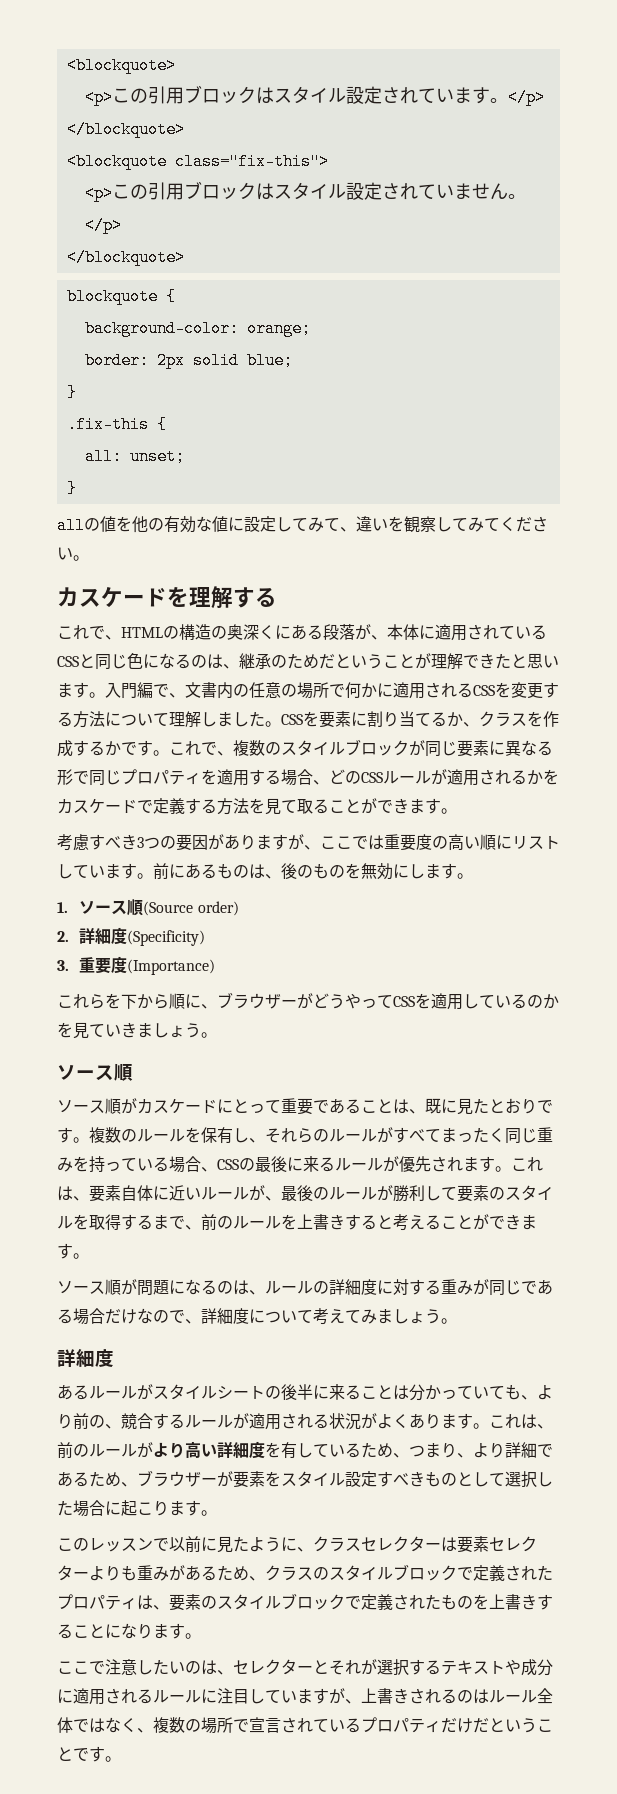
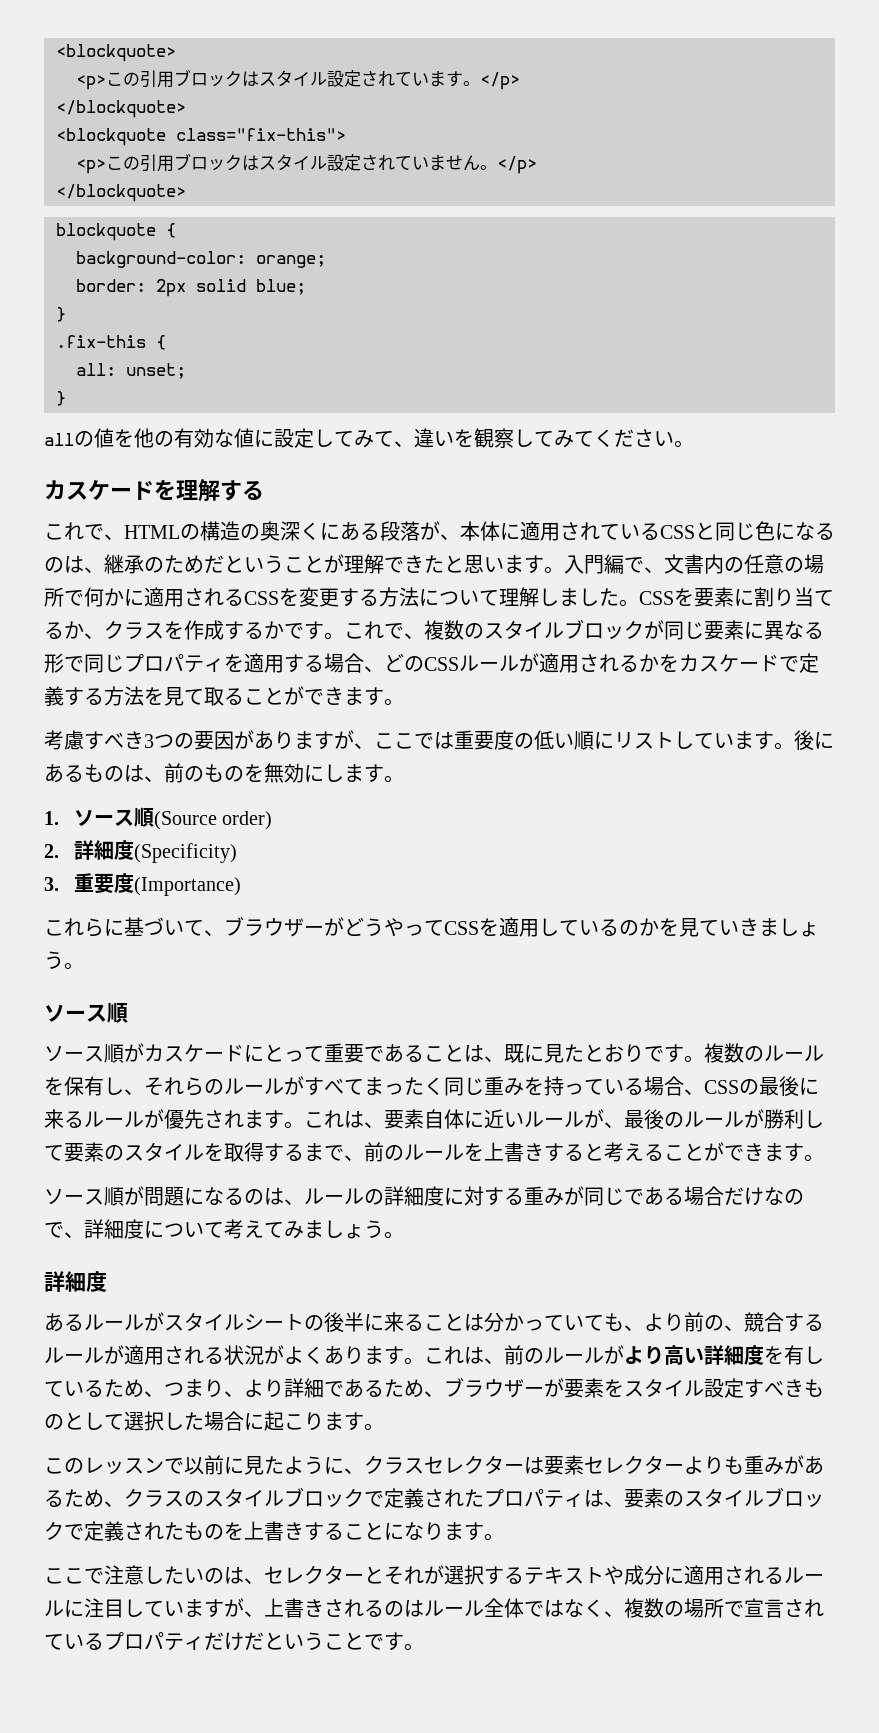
[448,834,464,851] 高 -> [534,730,554,750] 低
[153,863,169,880] 前 -> [794,730,814,750] 後
[281,863,297,879] 後 -> [164,763,184,783] 前
[105,993,201,1009] を下から順に -> [104,917,204,936] に基づいて

